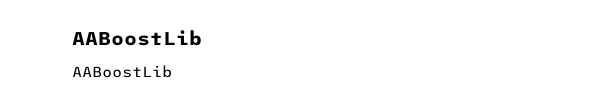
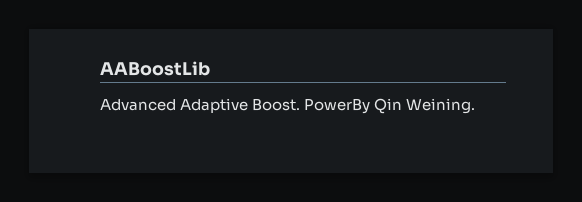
[72,65,172,78] AABoostLib -> [100,98,476,114] Advanced Adaptive Boost. PowerBy Qin Weining.

